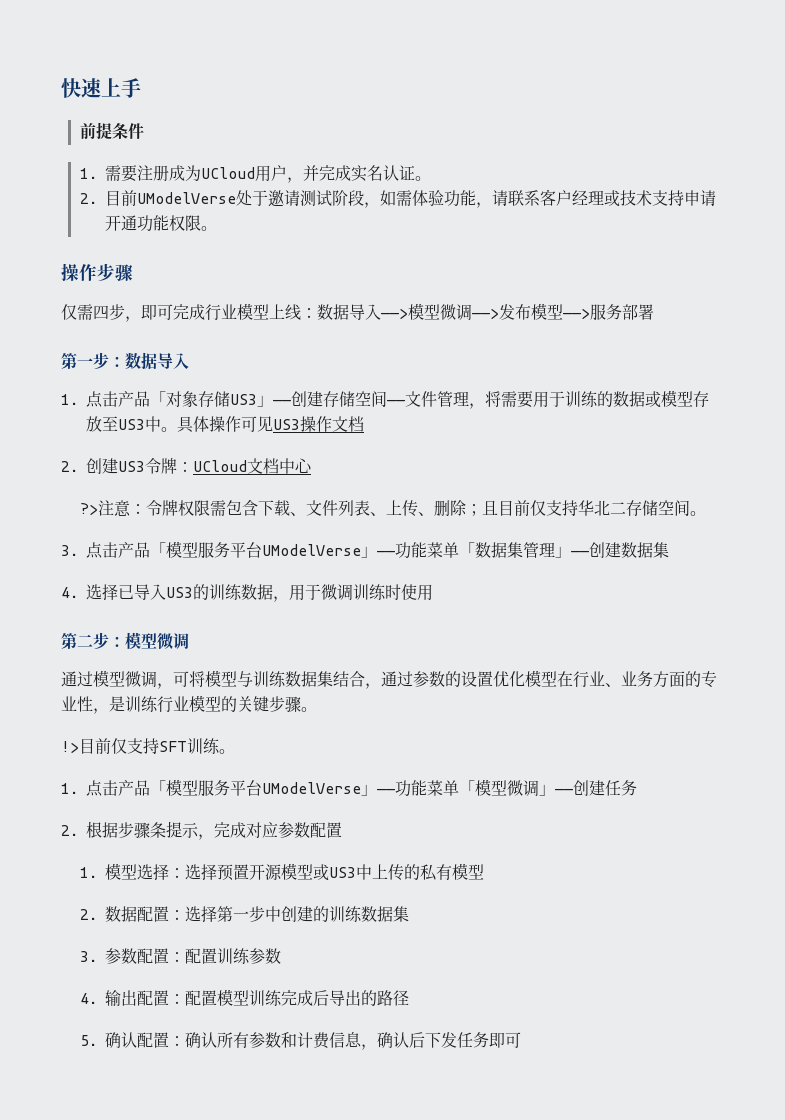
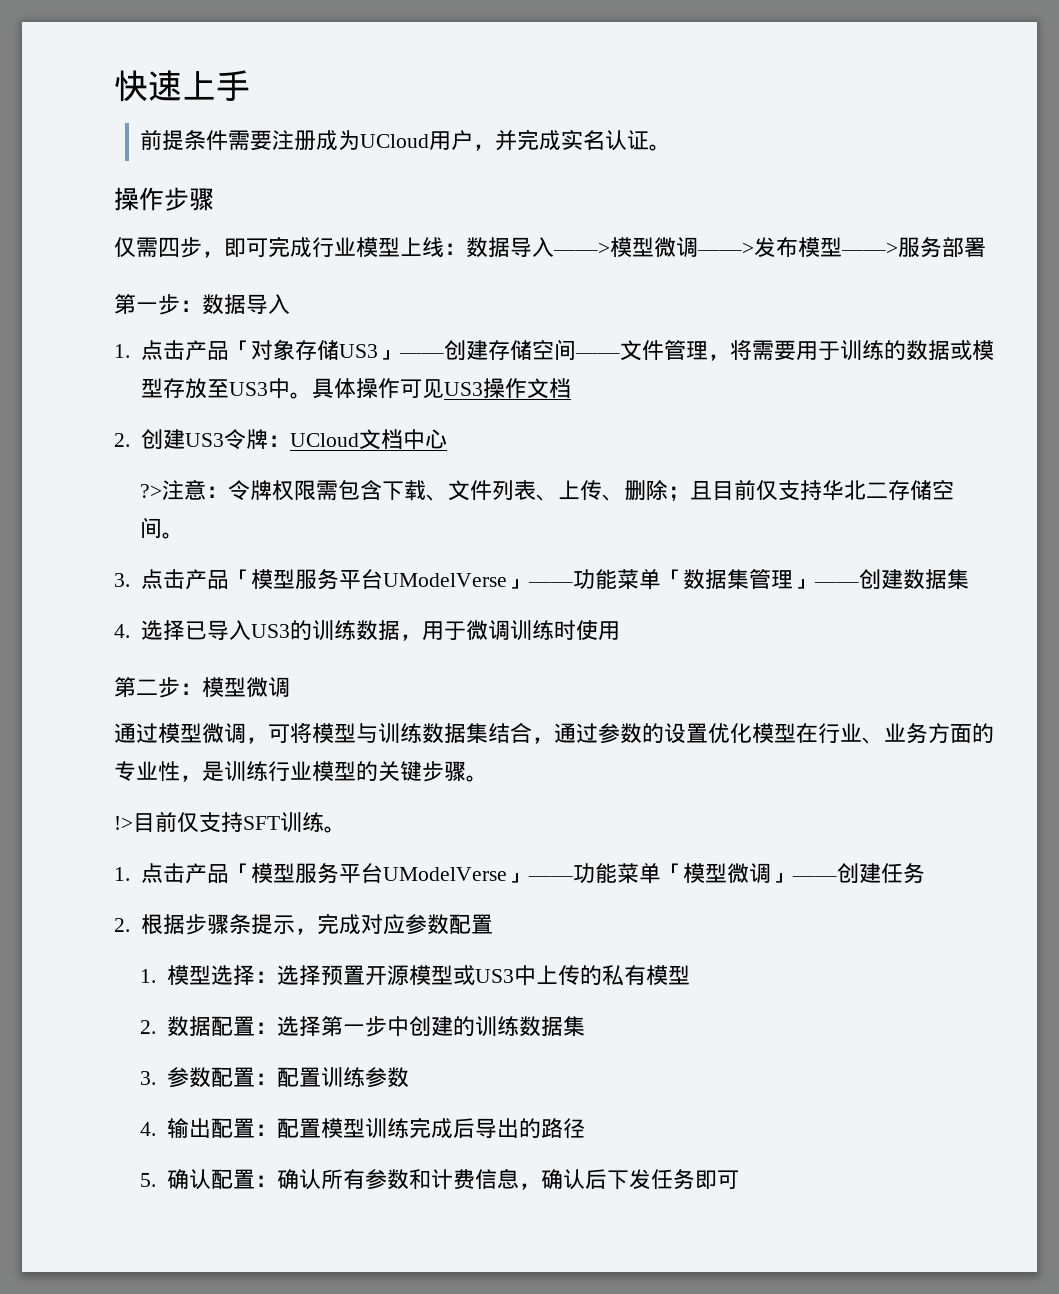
[79,168,97,179] // 1. -> (229, 140) none
[79,189,716,208] [104,215,217,232] // 2.目前UModelVerse处于邀请测试阶段，如需体验功能，请联系客户经理或技术支持申请开通功能权限。 -> (672, 147) none

